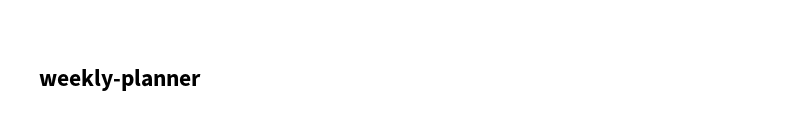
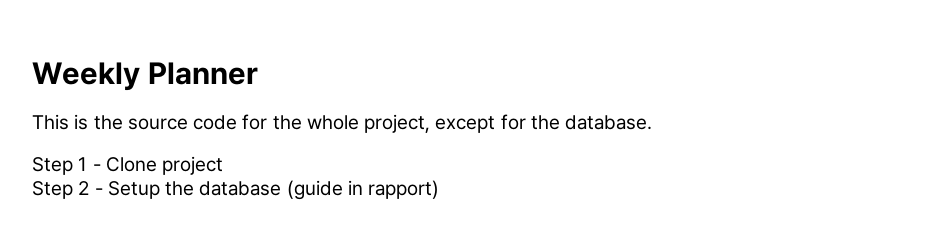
[39,69,201,91] weekly-planner -> [32,62,259,91] [32,114,653,133] [32,156,224,175] [32,180,440,200] Weekly Planner // This is the source code for the whole project, except for the database. // Step 1 - Clone project // Step 2 - Setup the database (guide in rapport)

